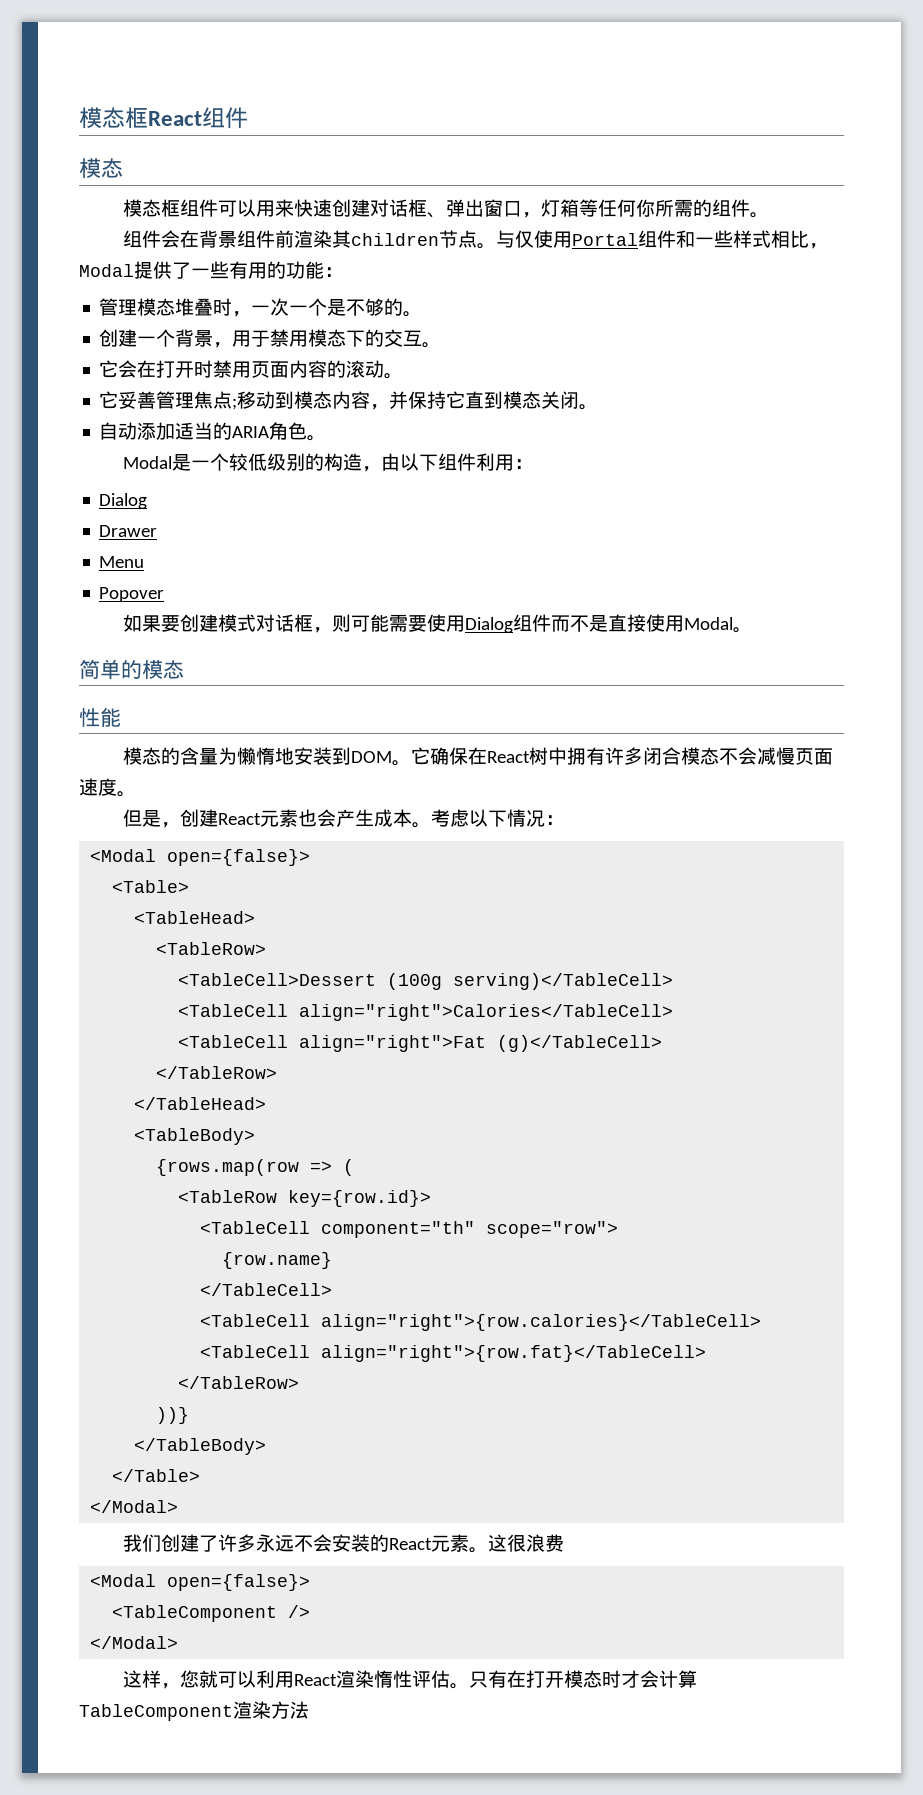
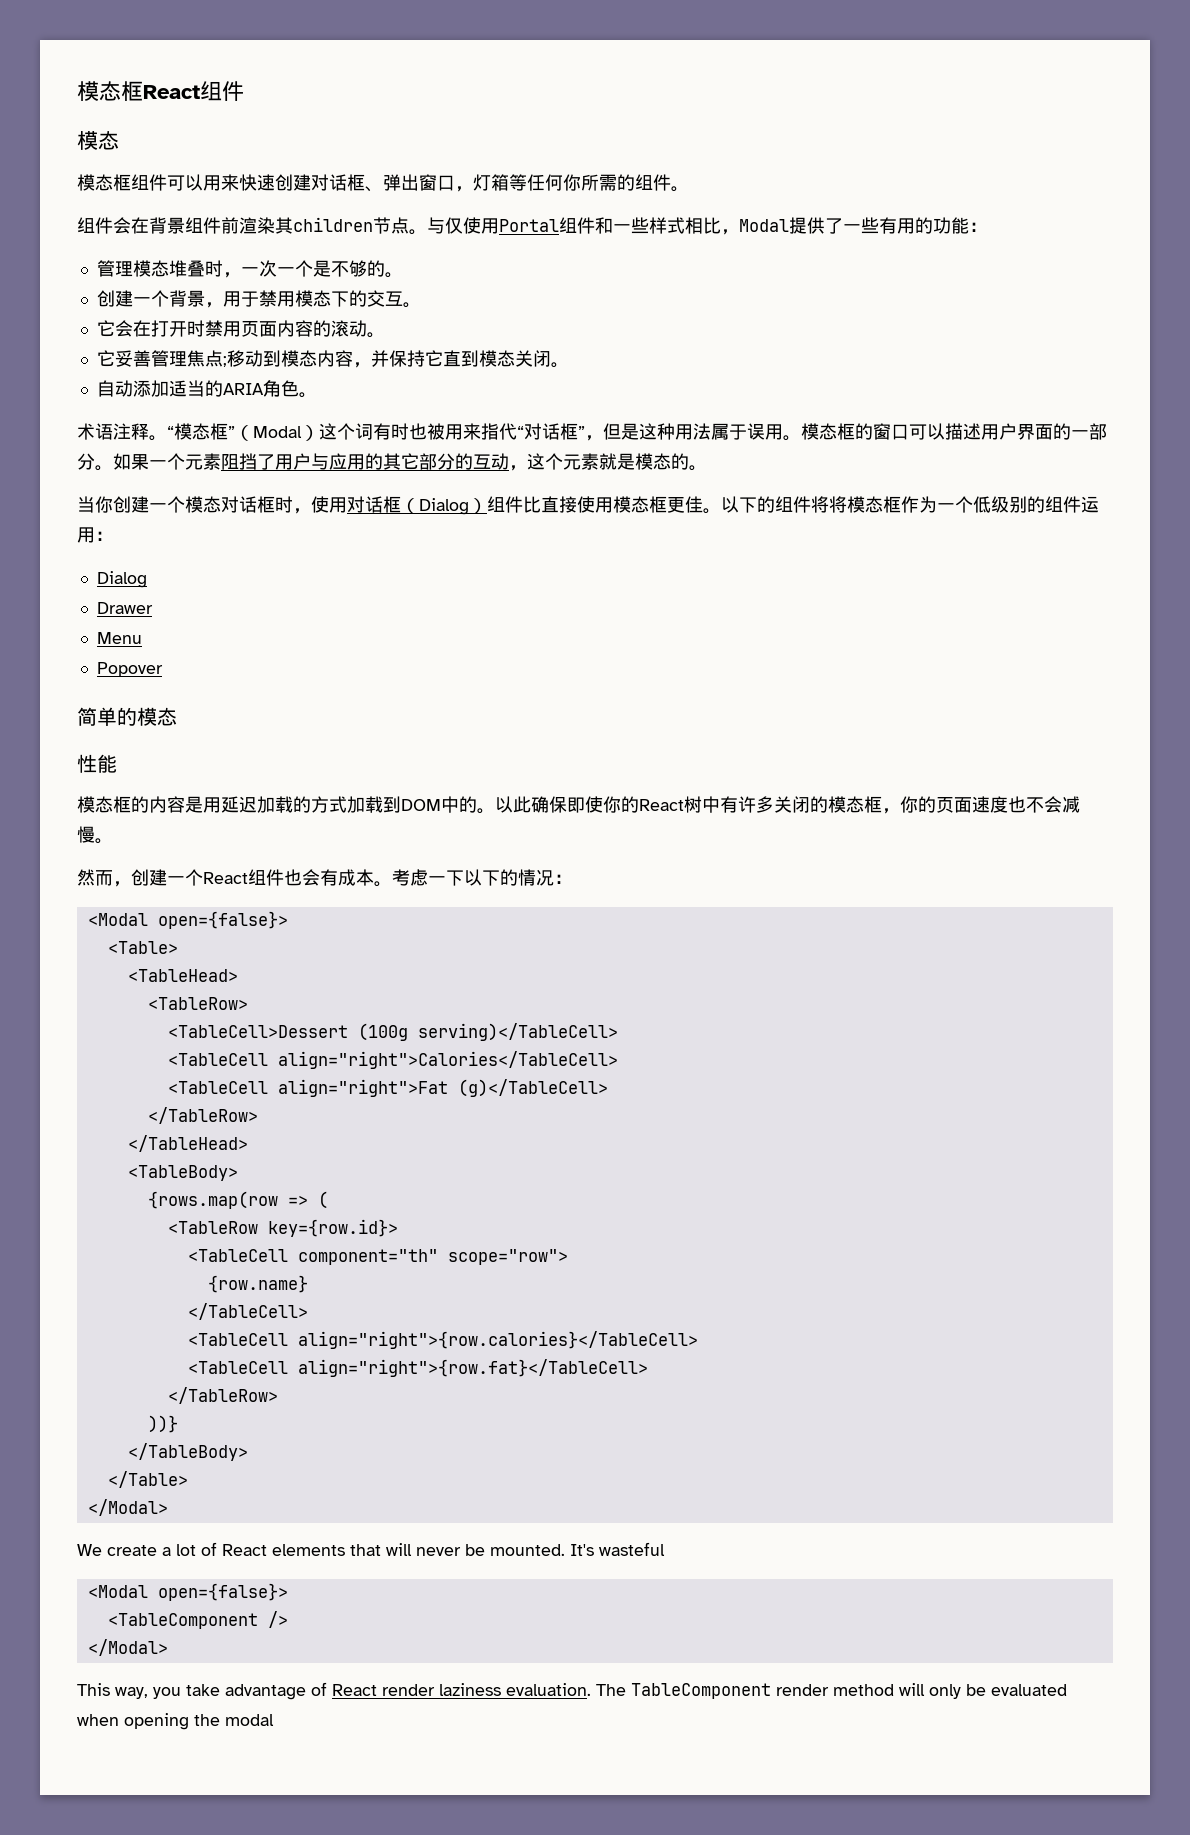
[122,453,495,472] Modal是一个较低级别的构造，由以下组件利 -> [77,423,1107,441] [77,453,707,471] [77,496,1099,515] 术语注释。“模态框”（Modal）这个词有时也被用来指代“对话框”，但是这种用法属于误用。模态框的窗口可以描述用户界面的一部分。如果一个元素阻挡了用户与应用的其它部分的互动，这个元素就是模态的。 // 当你创建一个模态对话框时，使用对话框（Dialog）组件比直接使用模态框更佳。以下的组件将将模态框作为一个低级别的组件运
[122,614,752,633] // 如果要创建模式对话框，则可能需要使用Dialog组件而不是直接使用Modal。 -> (163, 669) none
[160,747,833,766] [79,778,136,797] [122,809,507,828] 的含量为懒惰地安装到DOM。它确保在React树中拥有许多闭合模态不会减慢页面速度。 // 但是，创建React元素也会产生成本。考虑以下 -> [113,796,1080,814] [77,826,113,844] [77,869,518,887] 框的内容是用延迟加载的方式加载到DOM中的。以此确保即使你的React树中有许多关闭的模态框，你的页面速度也不会减慢。 // 然而，创建一个React组件也会有成本。考虑一下以下的
[122,1534,564,1553] 我们创建了许多永远不会安装的React元素。这很浪费 -> [77,1542,665,1556] We create a lot of React elements that will never be mounted. It's wasteful
[122,1670,697,1689] [79,1701,309,1721] 这样，您就可以利用React渲染惰性评估。只有在打开模态时才会计算TableComponent渲染方法 -> [77,1682,1067,1700] [77,1713,274,1730] This way, you take advantage of React render laziness evaluation. The TableComponent render method will only be evaluated when opening the modal

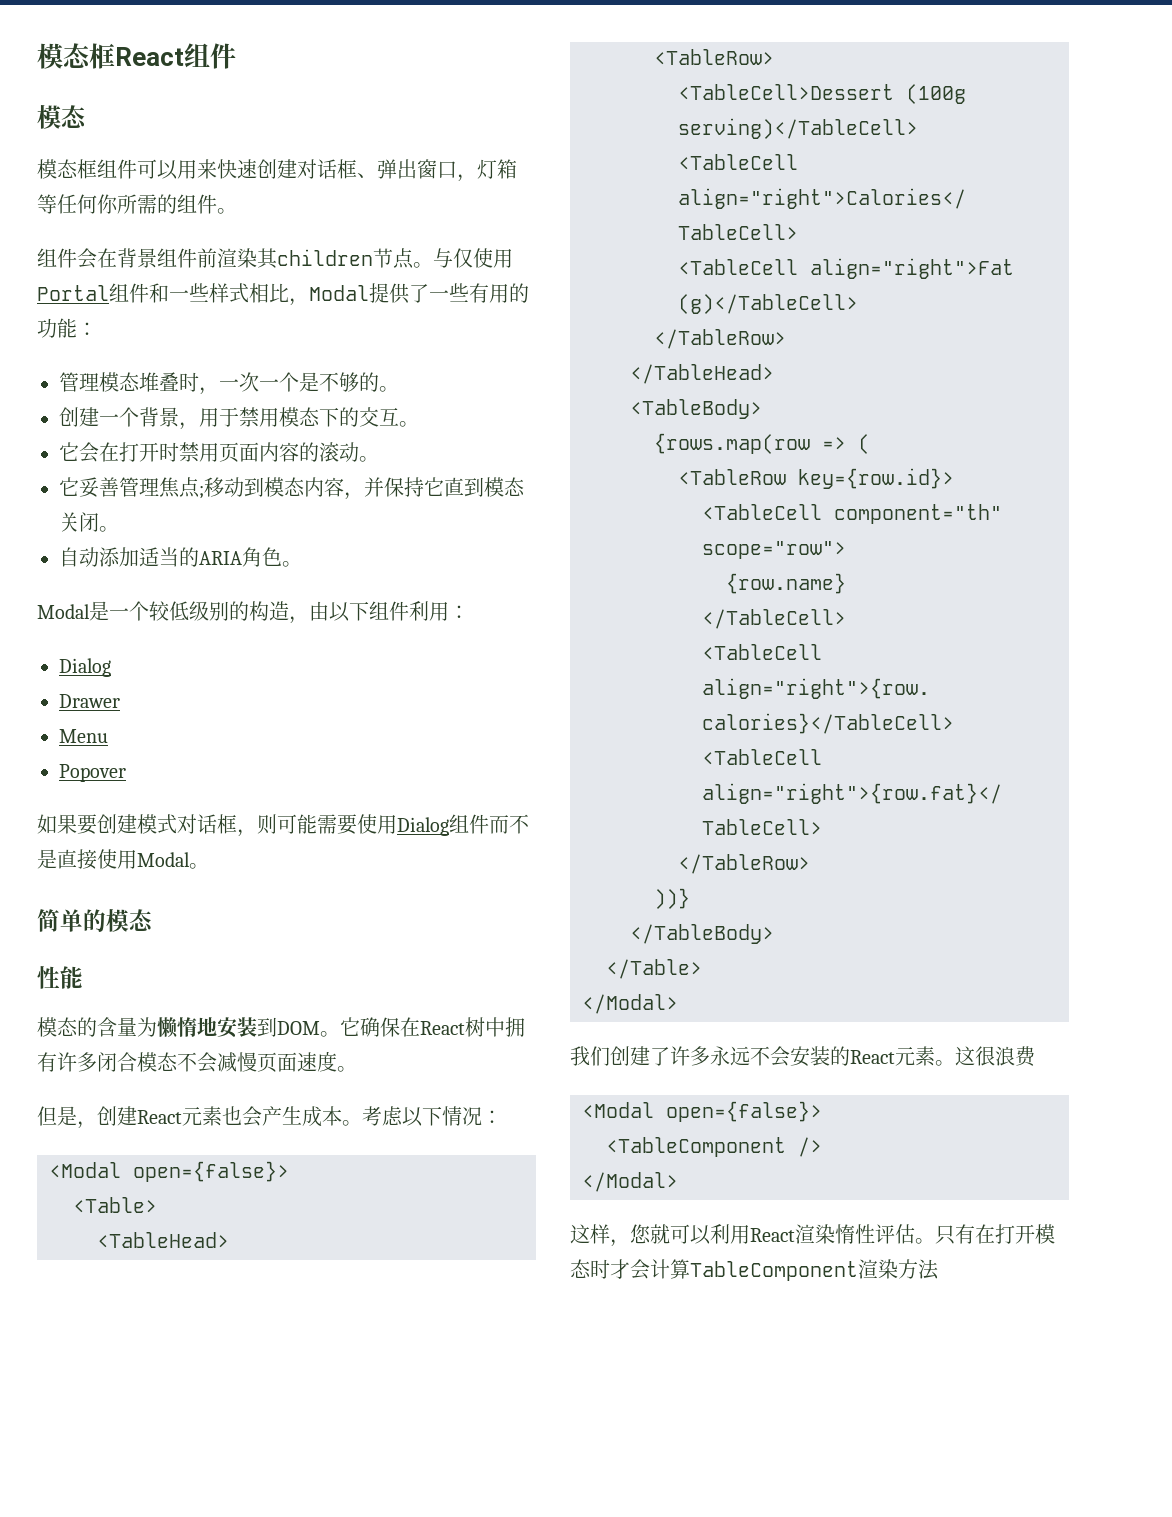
[77,423,1107,441] [77,453,707,471] [77,496,1099,515] 术语注释。“模态框”（Modal）这个词有时也被用来指代“对话框”，但是这种用法属于误用。模态框的窗口可以描述用户界面的一部分。如果一个元素阻挡了用户与应用的其它部分的互动，这个元素就是模态的。 // 当你创建一个模态对话框时，使用对话框（Dialog）组件比直接使用模态框更佳。以下的组件将将模态框作为一个低级别的组件运 -> [37,601,429,624] Modal是一个较低级别的构造，由以下组件利
(163, 669) none -> [37,814,529,837] [37,849,209,870] // 如果要创建模式对话框，则可能需要使用Dialog组件而不是直接使用Modal。
[113,796,1080,814] [77,826,113,844] [77,869,518,887] 框的内容是用延迟加载的方式加载到DOM中的。以此确保即使你的React树中有许多关闭的模态框，你的页面速度也不会减慢。 // 然而，创建一个React组件也会有成本。考虑一下以下的 -> [77,1017,525,1038] [37,1051,357,1073] [37,1106,442,1129] 的含量为懒惰地安装到DOM。它确保在React树中拥有许多闭合模态不会减慢页面速度。 // 但是，创建React元素也会产生成本。考虑以下
[77,1542,665,1556] We create a lot of React elements that will never be mounted. It's wasteful -> [570,1046,1036,1067] 我们创建了许多永远不会安装的React元素。这很浪费
[77,1682,1067,1700] [77,1713,274,1730] This way, you take advantage of React render laziness evaluation. The TableComponent render method will only be evaluated when opening the modal -> [570,1224,1055,1247] [570,1259,939,1281] 这样，您就可以利用React渲染惰性评估。只有在打开模态时才会计算TableComponent渲染方法

